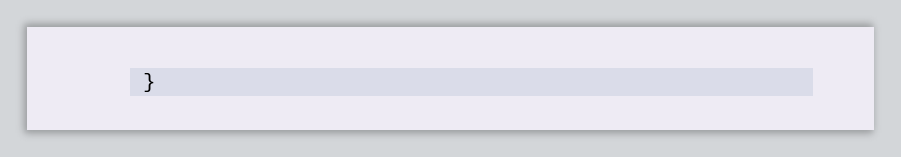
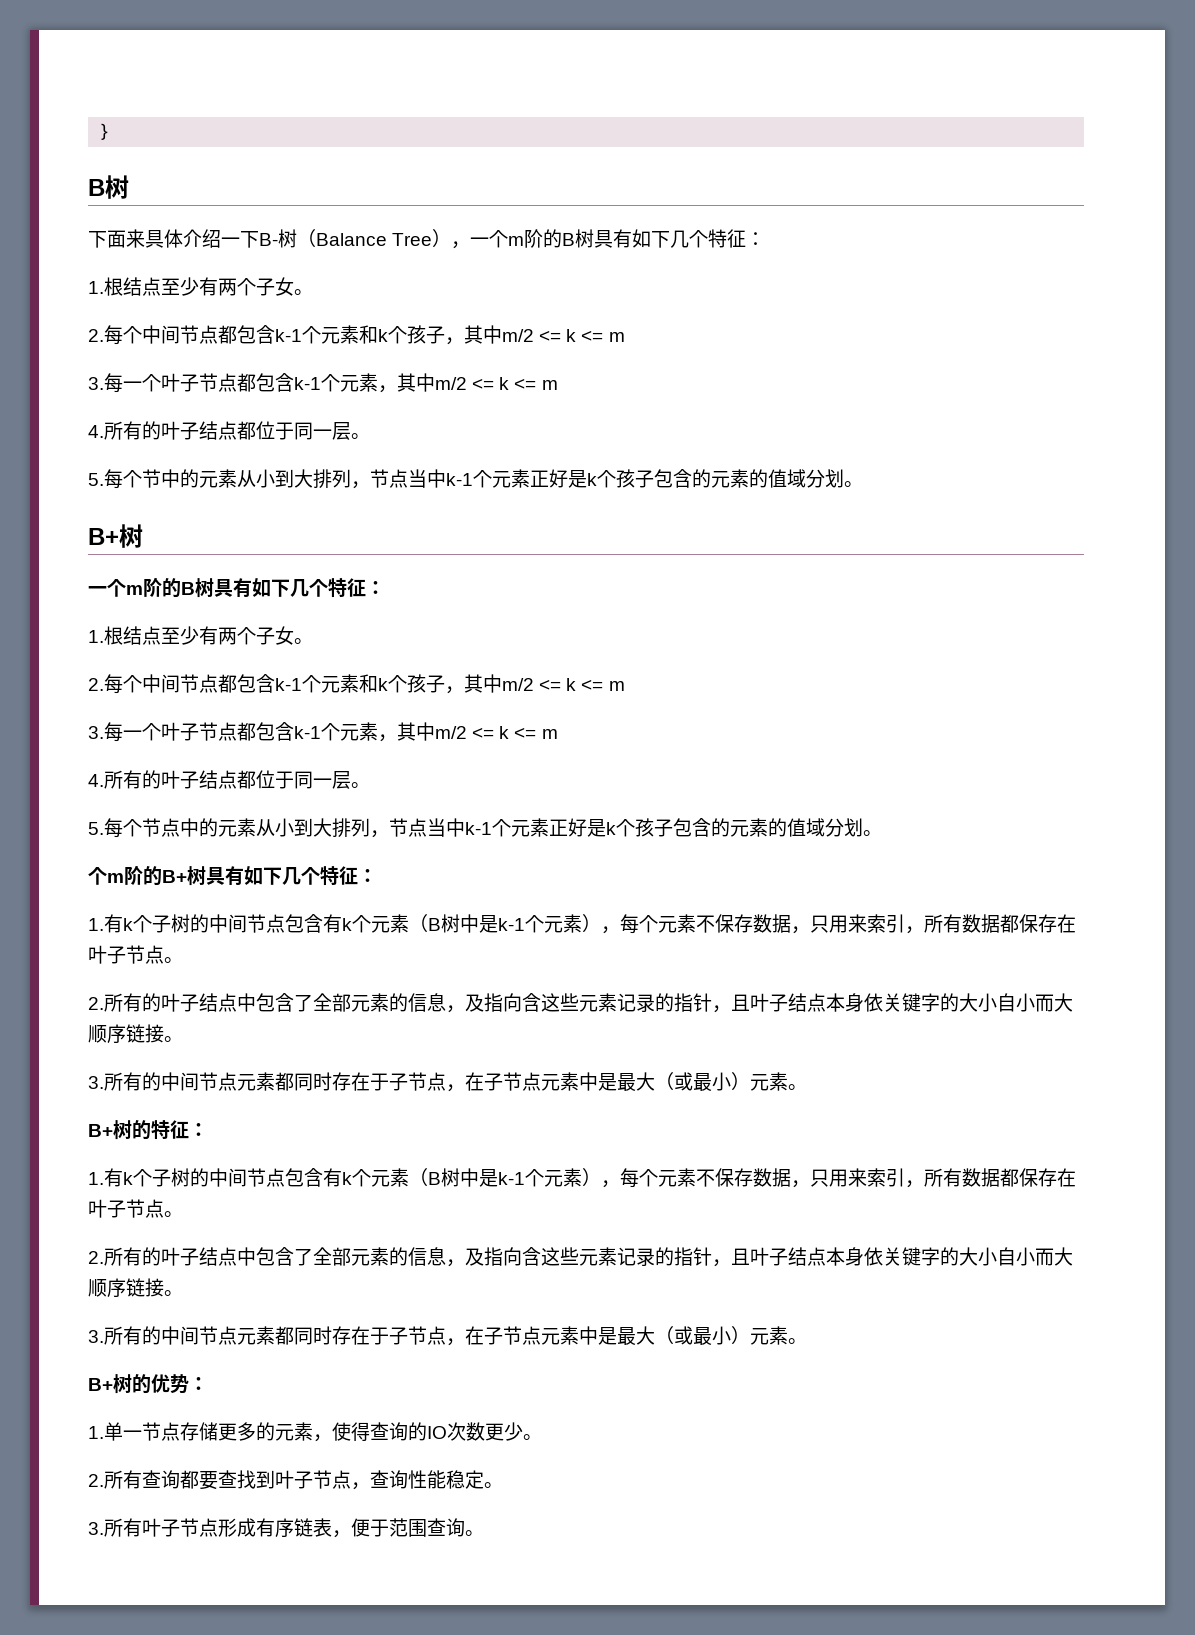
(156, 82) none -> [88,175,129,199] [88,229,766,249] [88,277,313,296] [88,325,625,345] [88,373,558,393] [88,421,370,440] [88,469,863,489] [88,524,143,548] [88,577,385,598] [88,626,313,645] [88,674,625,694] [88,722,558,742] [88,770,370,789] [88,818,882,838] [88,865,377,886] [88,914,1076,934] [88,945,183,964] [88,993,1073,1013] [88,1024,183,1044] [88,1072,807,1092] [88,1120,208,1140] [88,1168,1076,1188] [88,1199,183,1218] [88,1247,1073,1267] [88,1278,183,1298] [88,1326,807,1346] [88,1374,208,1394] [88,1422,542,1442] [88,1470,503,1490] [88,1518,484,1538] // B树 // 下面来具体介绍一下B-树（Balance Tree），一个m阶的B树具有如下几个特征： // 1.根结点至少有两个子女。 // 2.每个中间节点都包含k-1个元素和k个孩子，其中m/2 <= k <= m // 3.每一个叶子节点都包含k-1个元素，其中m/2 <= k <= m // 4.所有的叶子结点都位于同一层。 // 5.每个节中的元素从小到大排列，节点当中k-1个元素正好是k个孩子包含的元素的值域分划。 // B+树 // 一个m阶的B树具有如下几个特征： // 1.根结点至少有两个子女。 // 2.每个中间节点都包含k-1个元素和k个孩子，其中m/2 <= k <= m // 3.每一个叶子节点都包含k-1个元素，其中m/2 <= k <= m // 4.所有的叶子结点都位于同一层。 // 5.每个节点中的元素从小到大排列，节点当中k-1个元素正好是k个孩子包含的元素的值域分划。 // 个m阶的B+树具有如下几个特征： // 1.有k个子树的中间节点包含有k个元素（B树中是k-1个元素），每个元素不保存数据，只用来索引，所有数据都保存在叶子节点。 // 2.所有的叶子结点中包含了全部元素的信息，及指向含这些元素记录的指针，且叶子结点本身依关键字的大小自小而大顺序链接。 // 3.所有的中间节点元素都同时存在于子节点，在子节点元素中是最大（或最小）元素。 // B+树的特征： // 1.有k个子树的中间节点包含有k个元素（B树中是k-1个元素），每个元素不保存数据，只用来索引，所有数据都保存在叶子节点。 // 2.所有的叶子结点中包含了全部元素的信息，及指向含这些元素记录的指针，且叶子结点本身依关键字的大小自小而大顺序链接。 // 3.所有的中间节点元素都同时存在于子节点，在子节点元素中是最大（或最小）元素。 // B+树的优势： // 1.单一节点存储更多的元素，使得查询的IO次数更少。 // 2.所有查询都要查找到叶子节点，查询性能稳定。 // 3.所有叶子节点形成有序链表，便于范围查询。

